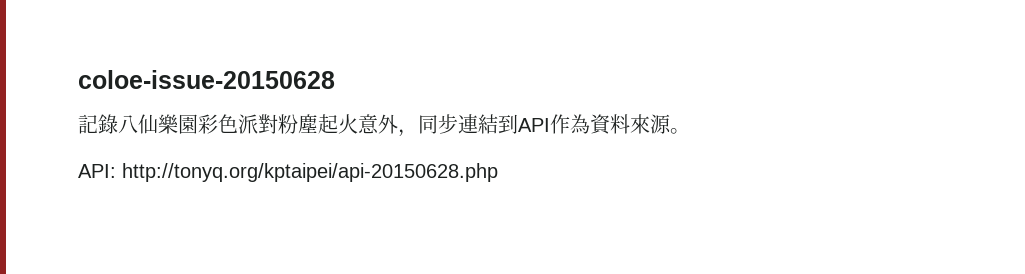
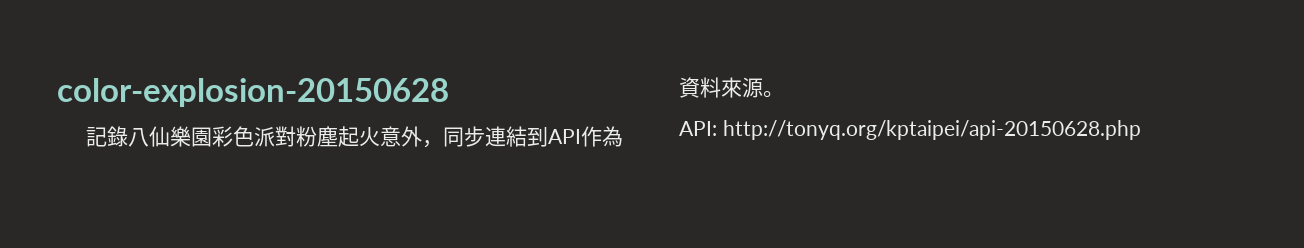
[78,70,335,89] coloe-issue-20150628 -> [57,78,449,107] color-explosion-20150628

